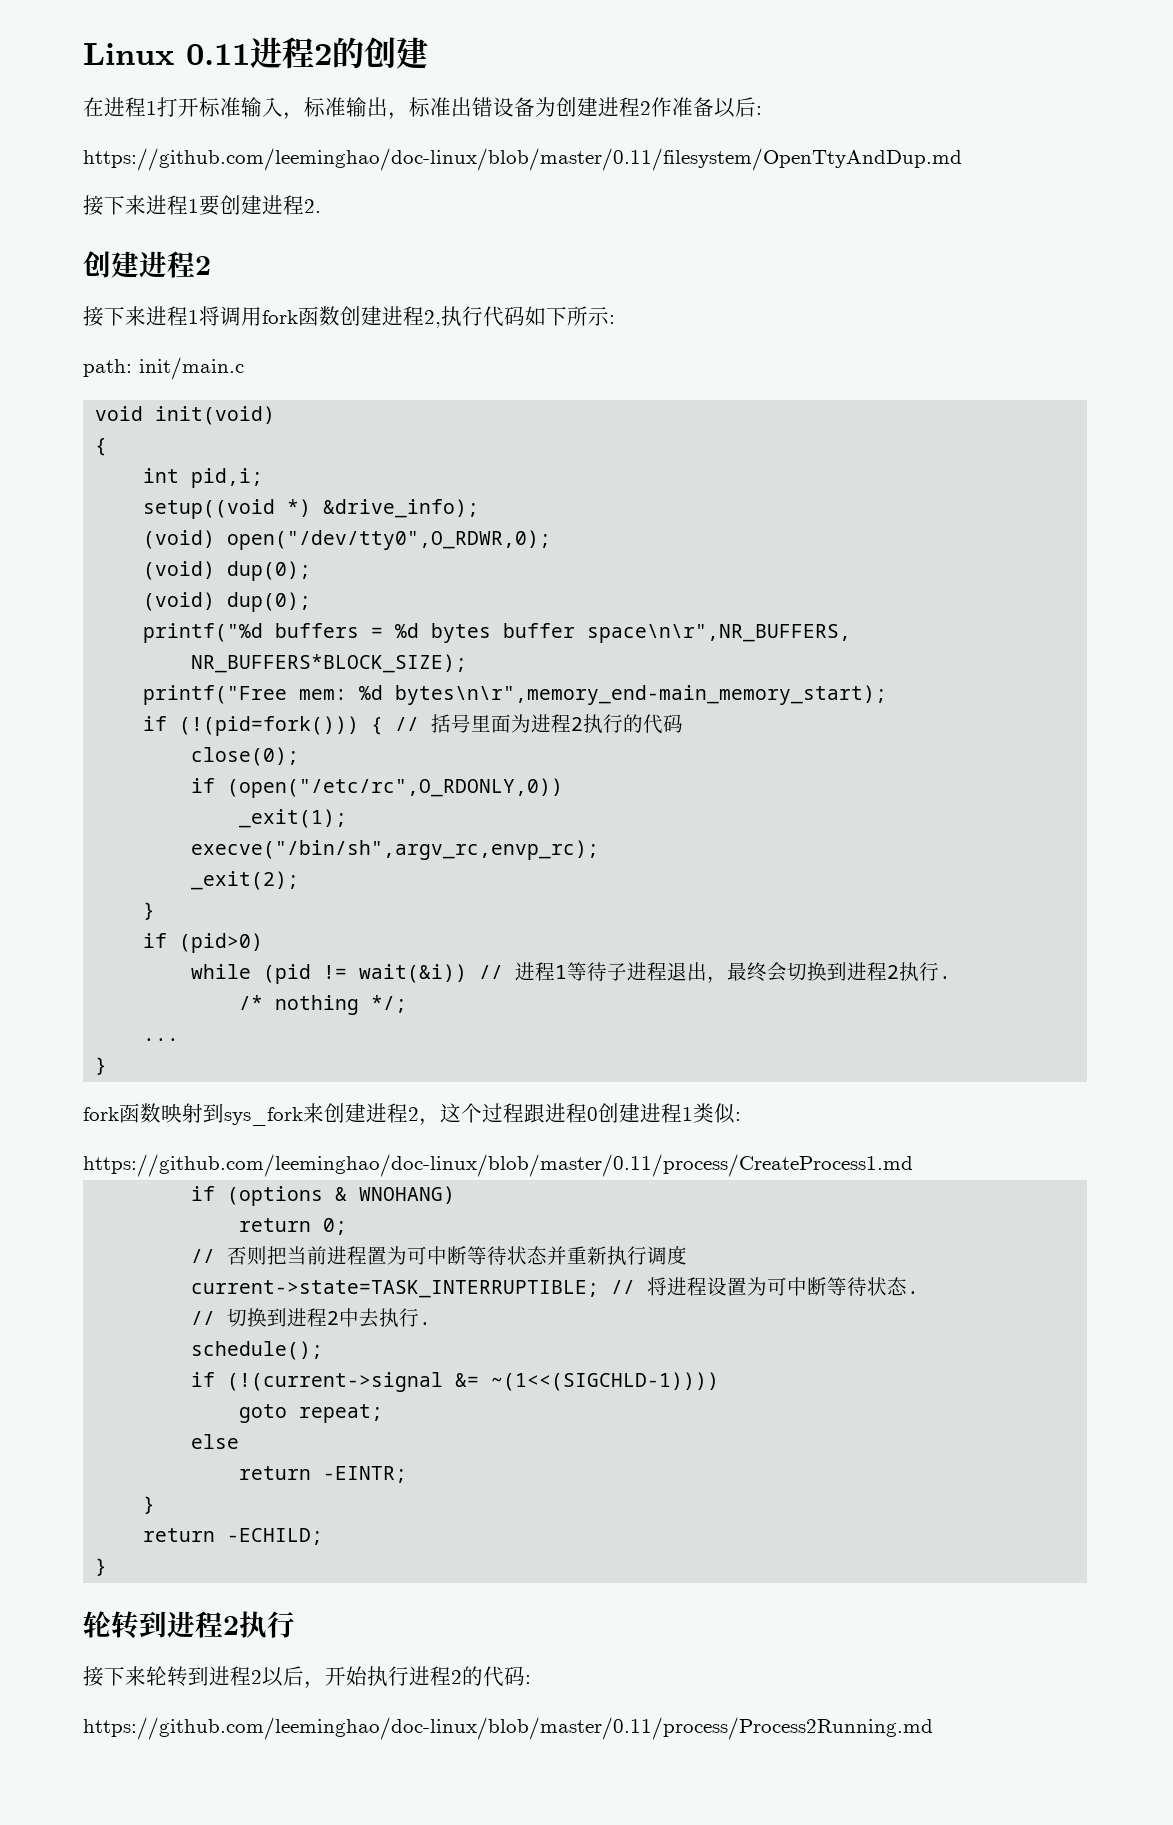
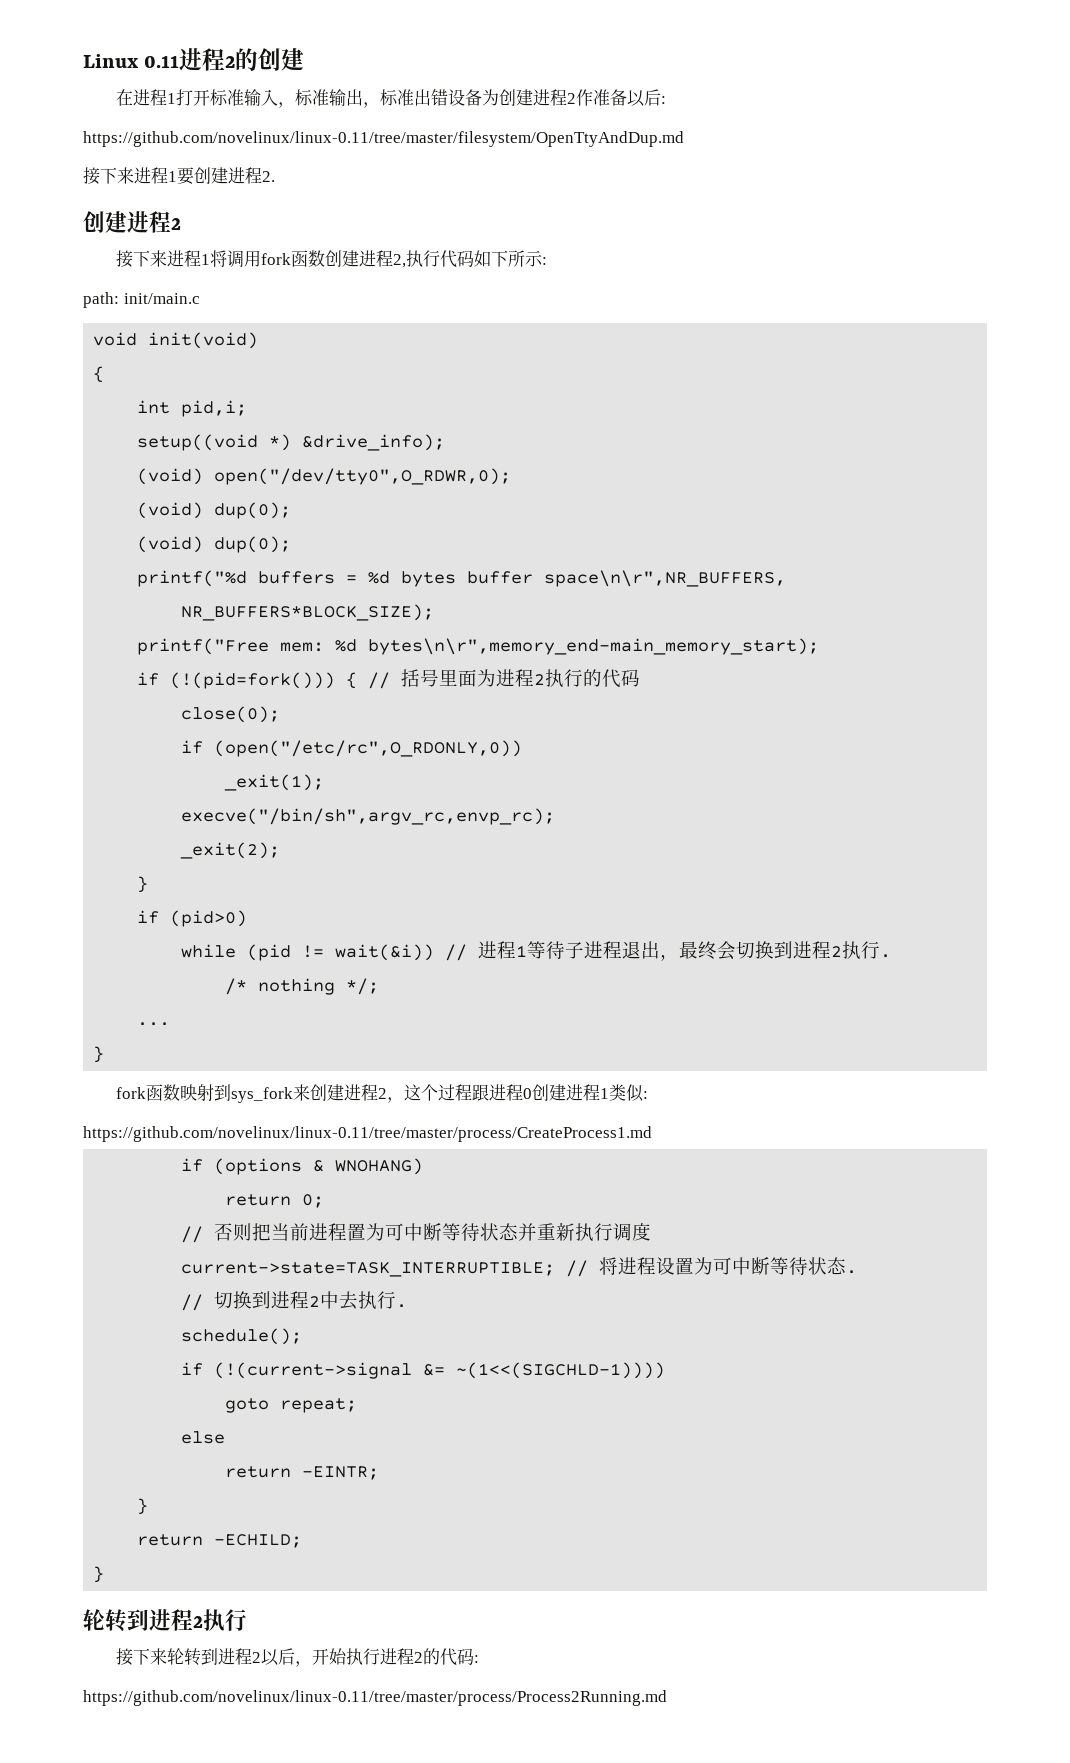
[83,148,962,171] https://github.com/leeminghao/doc-linux/blob/master/0.11/filesystem/OpenTtyAndDup.md -> [83,131,684,147] https://github.com/novelinux/linux-0.11/tree/master/filesystem/OpenTtyAndDup.md
[83,1154,913,1177] https://github.com/leeminghao/doc-linux/blob/master/0.11/process/CreateProcess1.md -> [83,1126,652,1142] https://github.com/novelinux/linux-0.11/tree/master/process/CreateProcess1.md
[83,1717,933,1740] https://github.com/leeminghao/doc-linux/blob/master/0.11/process/Process2Running.md -> [83,1690,667,1706] https://github.com/novelinux/linux-0.11/tree/master/process/Process2Running.md

